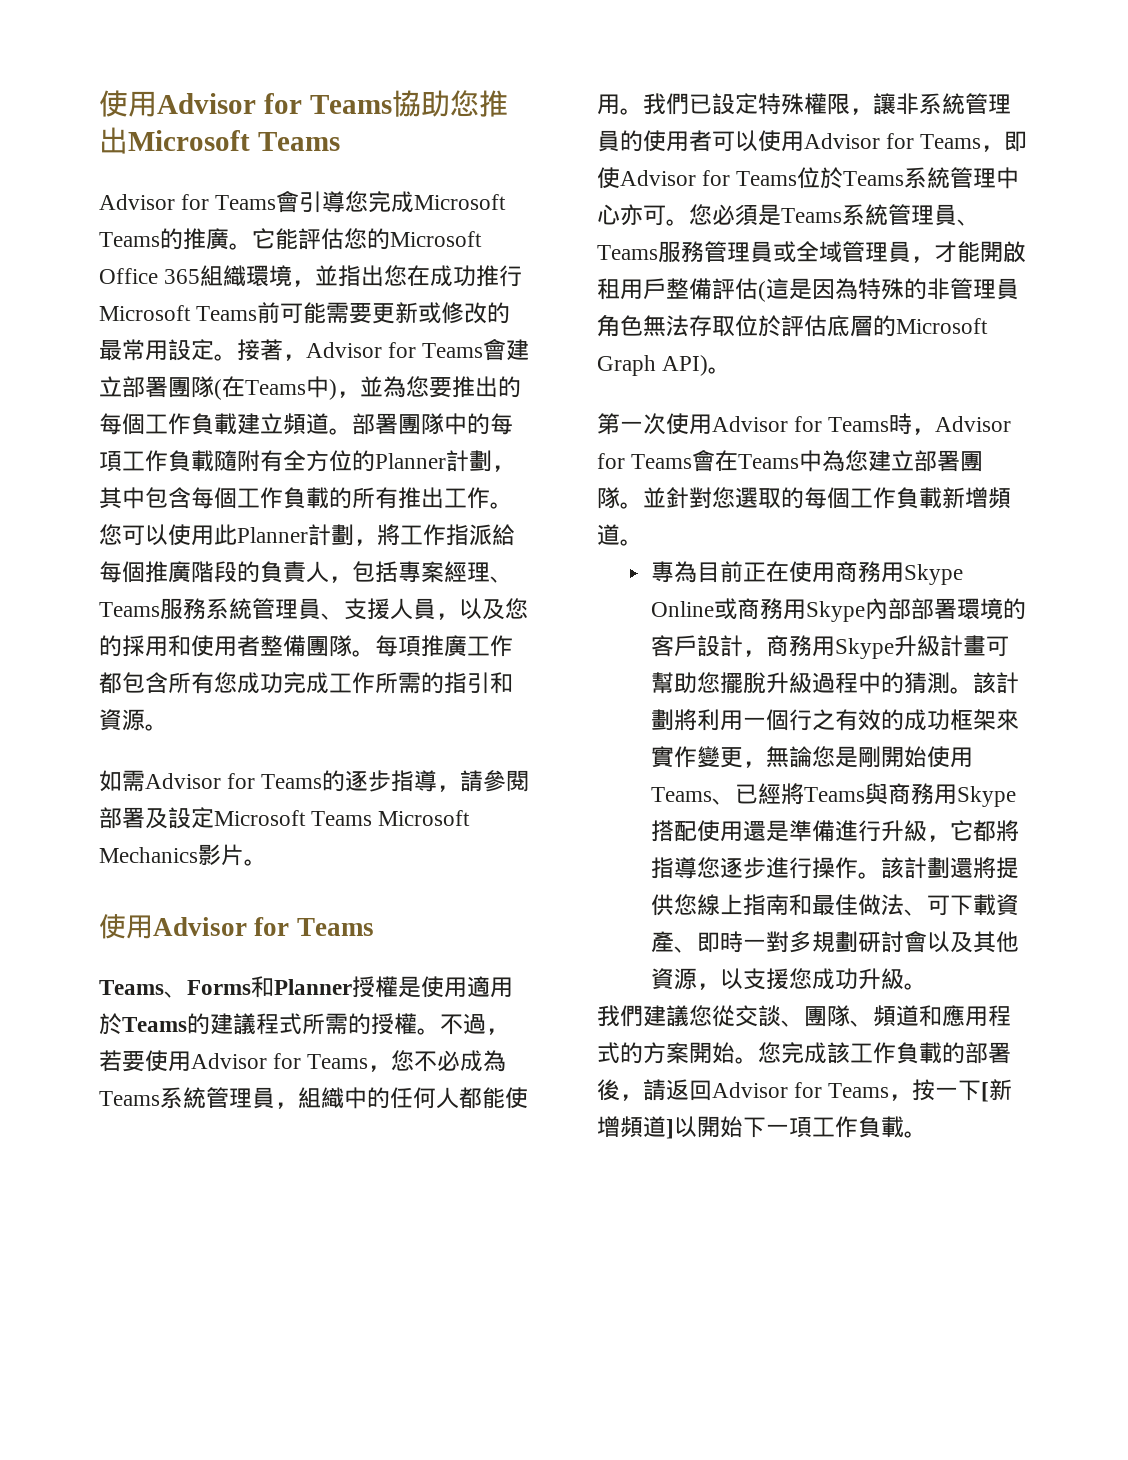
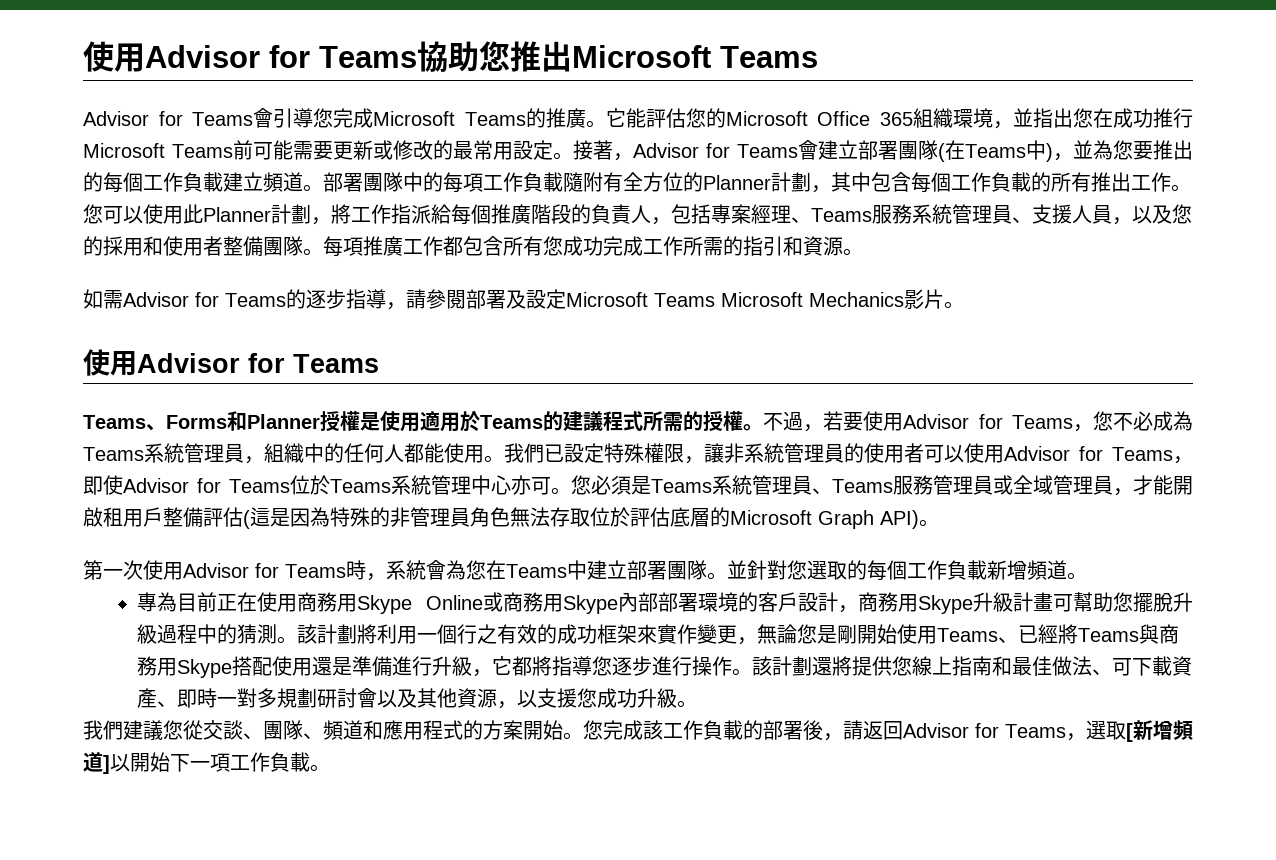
[935,416,1012,432] [597,450,869,472] Advisor for Teams會在Teams中為您 -> [386,560,587,580] 系統會為您在Teams中
[912,1079,982,1101] 按一下 -> [1086,720,1126,740] 選取

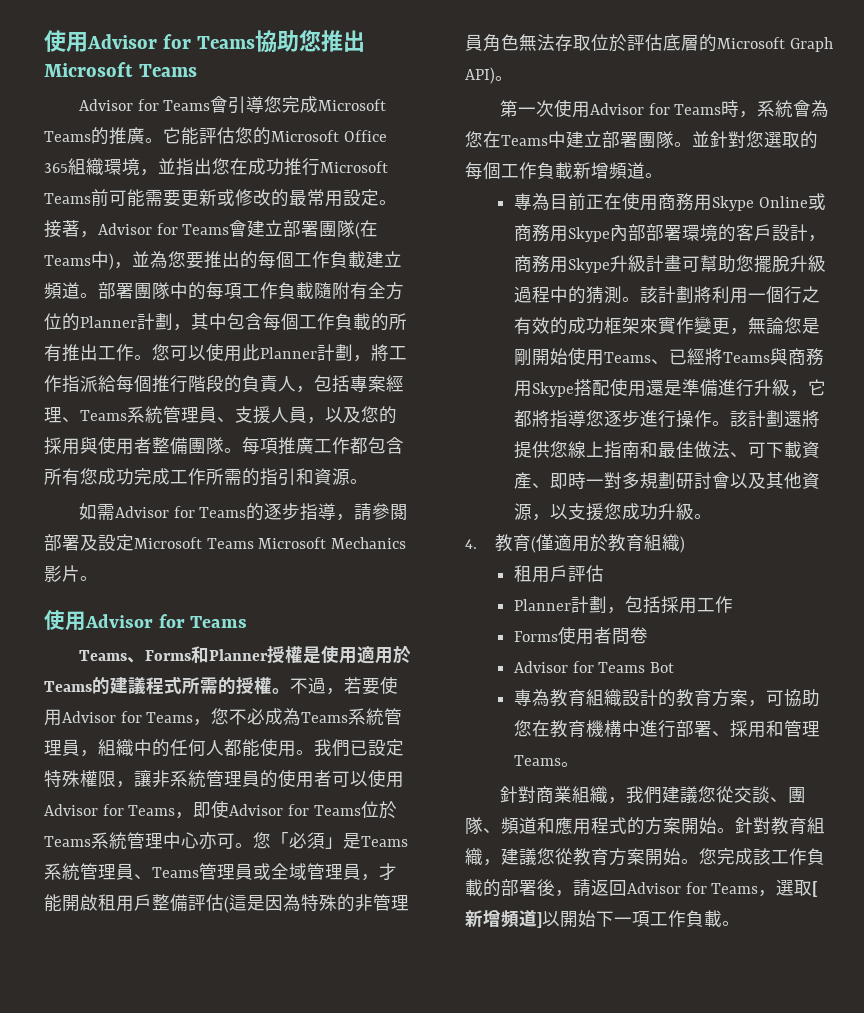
[511,204,531,224] 廣 -> [170,375,188,393] 行
[872,204,912,224] 服務 -> (127, 415) none
[143,236,163,256] 和 -> [80,437,98,454] 與
[591,475,631,495] 必須 -> [271,832,343,849] 「必須」
[893,475,933,495] 服務 -> (199, 872) none
(697, 704) none -> [465,534,685,553] [513,565,604,583] [513,596,733,614] [513,626,648,645] [513,661,675,673] [513,689,820,707] [513,720,820,738] [513,755,579,767] [499,786,626,804] 4.教育(僅適用於教育組織) // 租用戶評估 // Planner計劃，包括採用工作 // Forms使用者問卷 // Advisor for Teams Bot // 專為教育組織設計的教育方案，可協助您在教育機構中進行部署、採用和管理Teams。 // 針對商業組織，
(583, 736) none -> [735,817,825,835] [465,848,699,866] 針對教育組織，建議您從教育方案開始。

